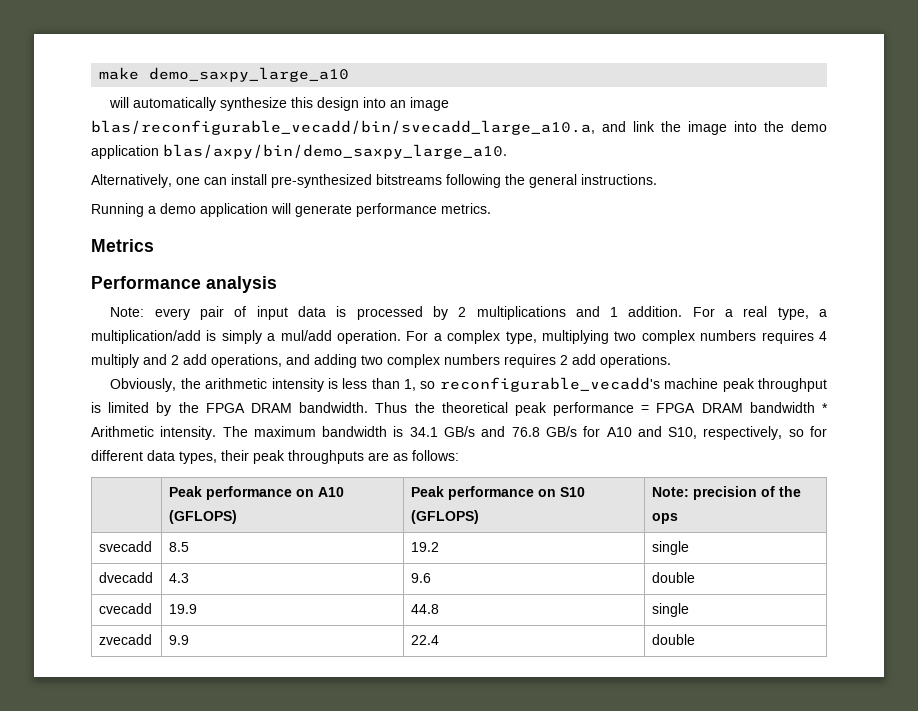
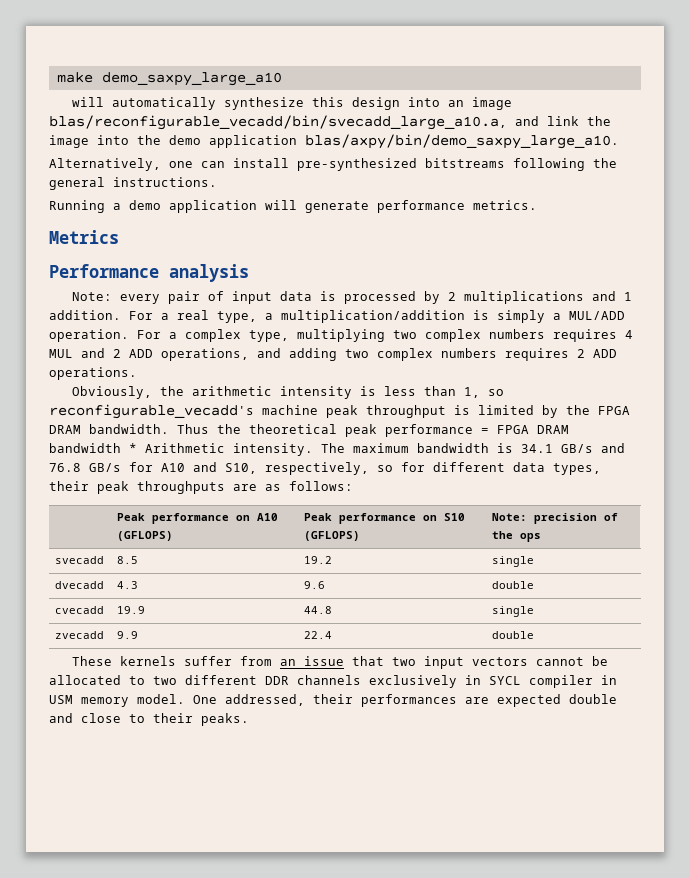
[91,330,201,344] multiplication/add -> [281,310,465,323] multiplication/addition
[280,330,332,341] mul/add -> [569,311,625,320] MUL/ADD
[91,354,139,368] multiply -> [49,349,73,358] MUL
[183,354,207,365] add -> [129,349,153,358] ADD
[572,354,596,365] add -> [593,349,617,358] ADD
(695, 639) none -> [72,656,609,669] [49,675,617,688] [49,694,617,707] [49,713,249,726] // These kernels suffer from an issue that two input vectors cannot be allocated to two different DDR channels exclusively in SYCL compiler in USM memory model. One addressed, their performances are expected double and close to their peaks.

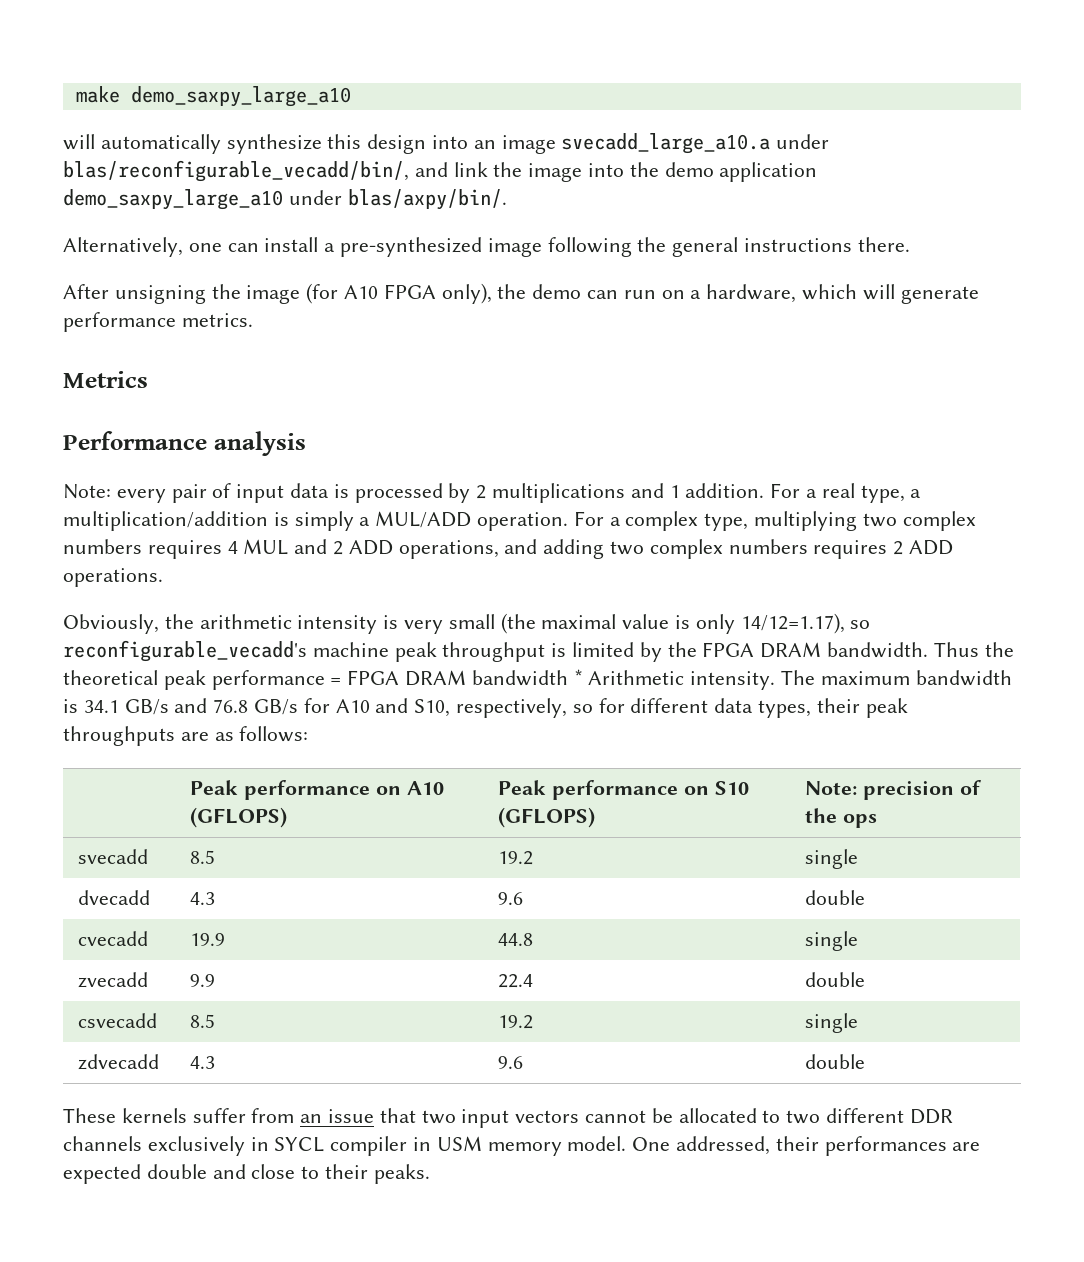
[49,115,507,130] blas/reconfigurable_vecadd/bin/svecadd_large_a10.a, -> [561,133,830,154] [63,160,409,182] svecadd_large_a10.a under blas/reconfigurable_vecadd/bin/,
[305,134,619,149] blas/axpy/bin/demo_saxpy_large_a10. -> [63,189,507,210] demo_saxpy_large_a10 under blas/axpy/bin/.
[297,158,617,171] [49,177,217,190] [49,200,257,213] pre-synthesized bitstreams following the general instructions. // Running a demo application -> [324,237,910,257] [63,283,858,304] a pre-synthesized image following the general instructions there. // After unsigning the image (for A10 FPGA only), the demo can run on a hardware, which
[384,386,481,398] less than 1, -> [404,613,845,634] very small (the maximal value is only 14/12=1.17),
(535, 635) none -> [78,1013,158,1028] [190,1014,216,1028] [498,1015,534,1029] [805,1013,859,1033] [78,1054,160,1070] [190,1056,216,1069] [498,1056,524,1069] [805,1054,866,1069] // csvecadd | 8.5 | 19.2 | single // zdvecadd | 4.3 | 9.6 | double

